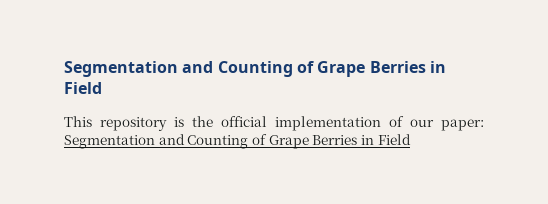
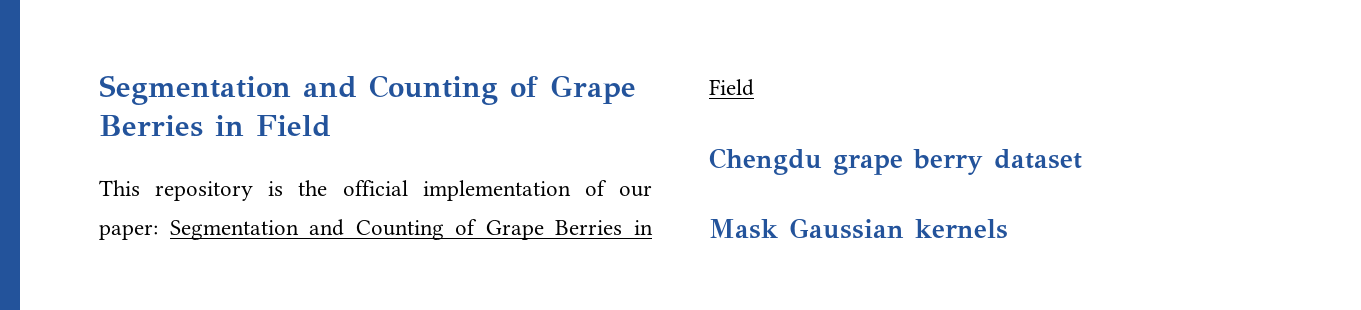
(411, 139) none -> [709,148,1082,175] [709,218,1008,239] // Chengdu grape berry dataset // Mask Gaussian kernels

